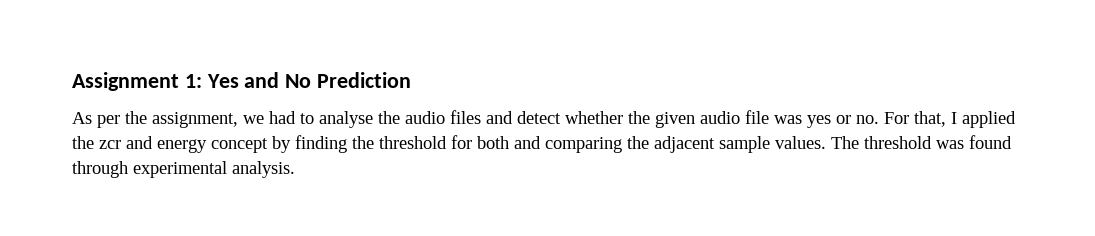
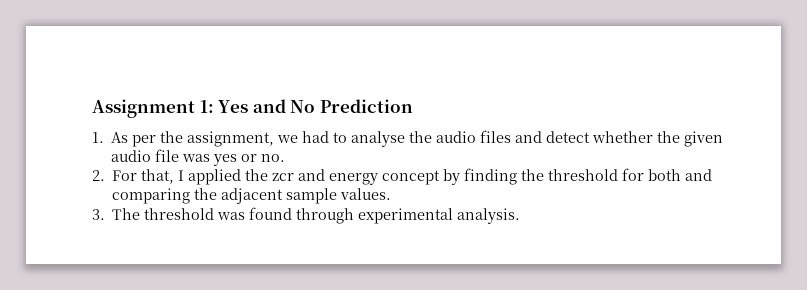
(412, 80) none -> [92,132,104,143] 1.
(879, 119) none -> [92,170,105,181] // 2.
(826, 142) none -> [92,209,105,220] // 3.

